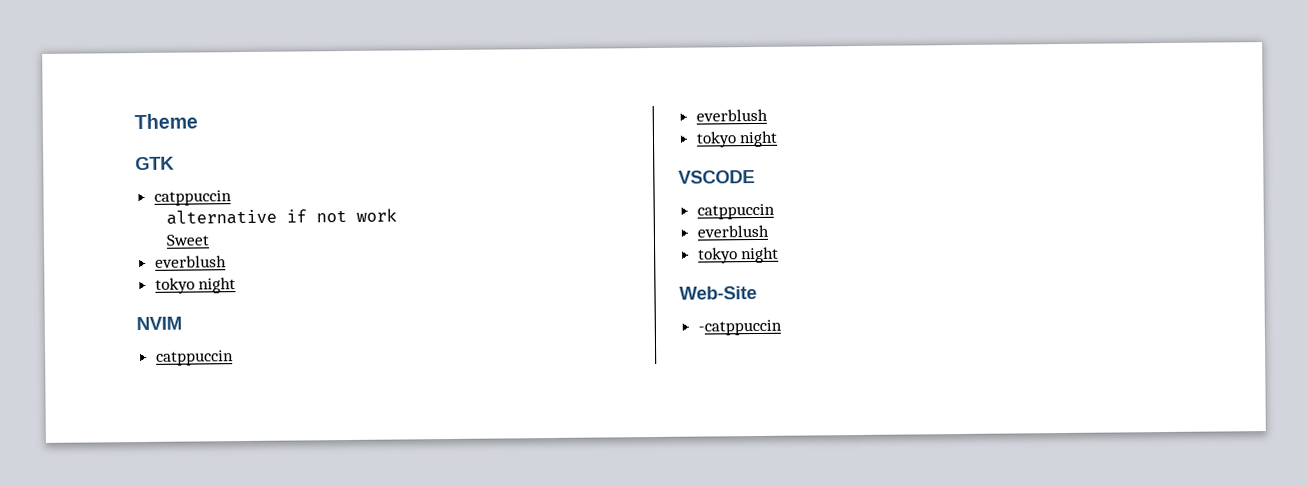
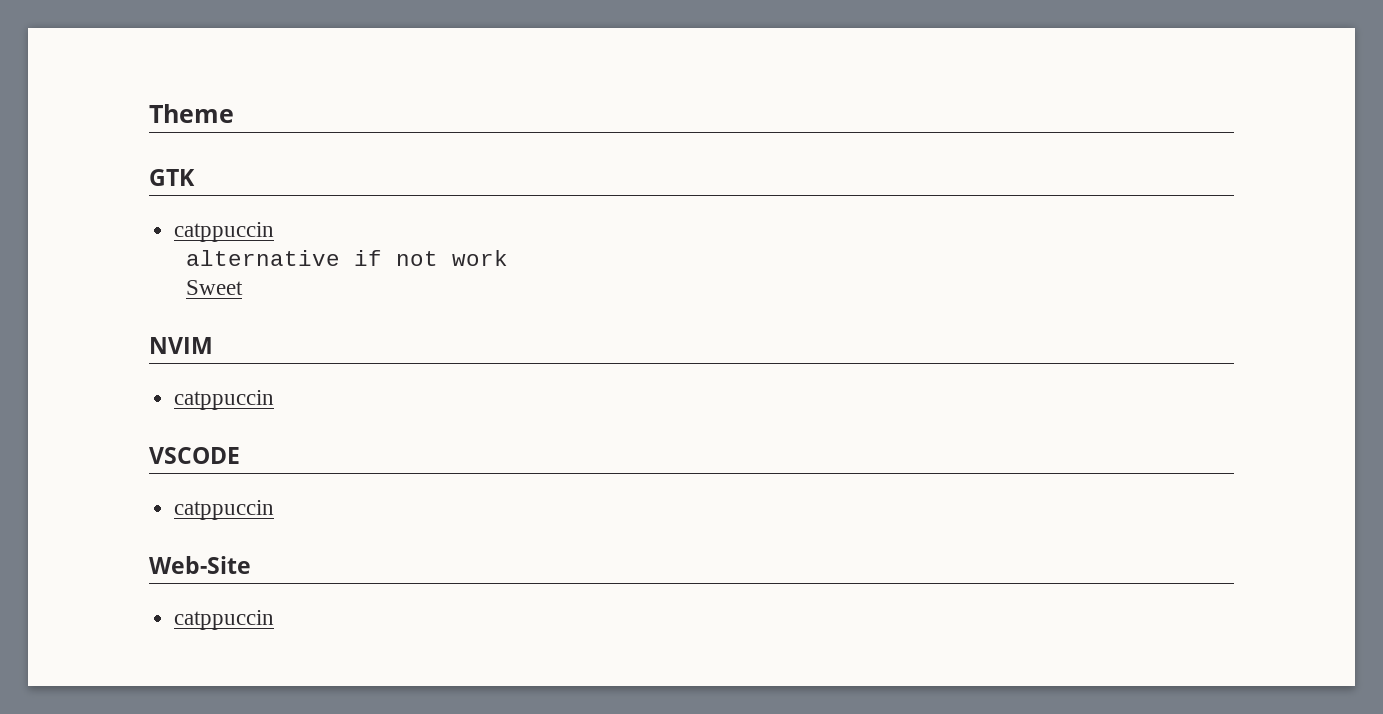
[154,255,227,268] [154,277,237,294] // everblush // tokyo night -> (243, 287) none
[695,108,768,122] [695,130,779,148] // everblush // tokyo night -> (275, 400) none
[696,224,769,238] [697,246,780,264] // everblush // tokyo night -> (275, 510) none
[697,319,782,336] -catppuccin -> [174,610,275,630] catppuccin

